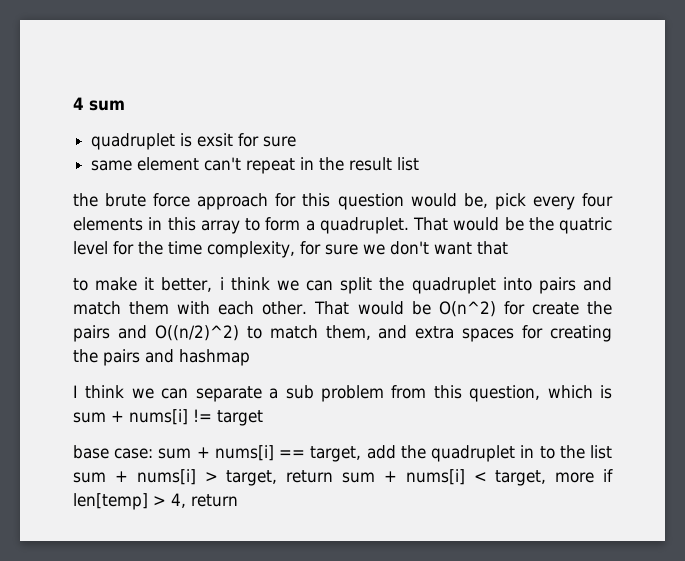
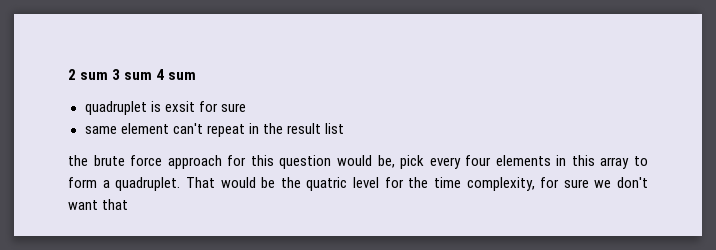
(73, 103) none -> [68,69,153,80] 2 sum 3 sum
[73,277,612,294] [73,301,612,317] [73,325,612,342] [73,349,250,366] [73,385,612,402] [73,409,263,426] [73,445,612,462] [73,469,613,486] [73,493,238,510] // to make it better, i think we can split the quadruplet into pairs and match them with each other. That would be O(n^2) for create the pairs and O((n/2)^2) to match them, and extra spaces for creating the pairs and hashmap // I think we can separate a sub problem from this question, which is sum + nums[i] != target // base case: sum + nums[i] == target, add the quadruplet in to the list sum + nums[i] > target, return sum + nums[i] < target, more if len[temp] > 4, return -> (129, 204) none

